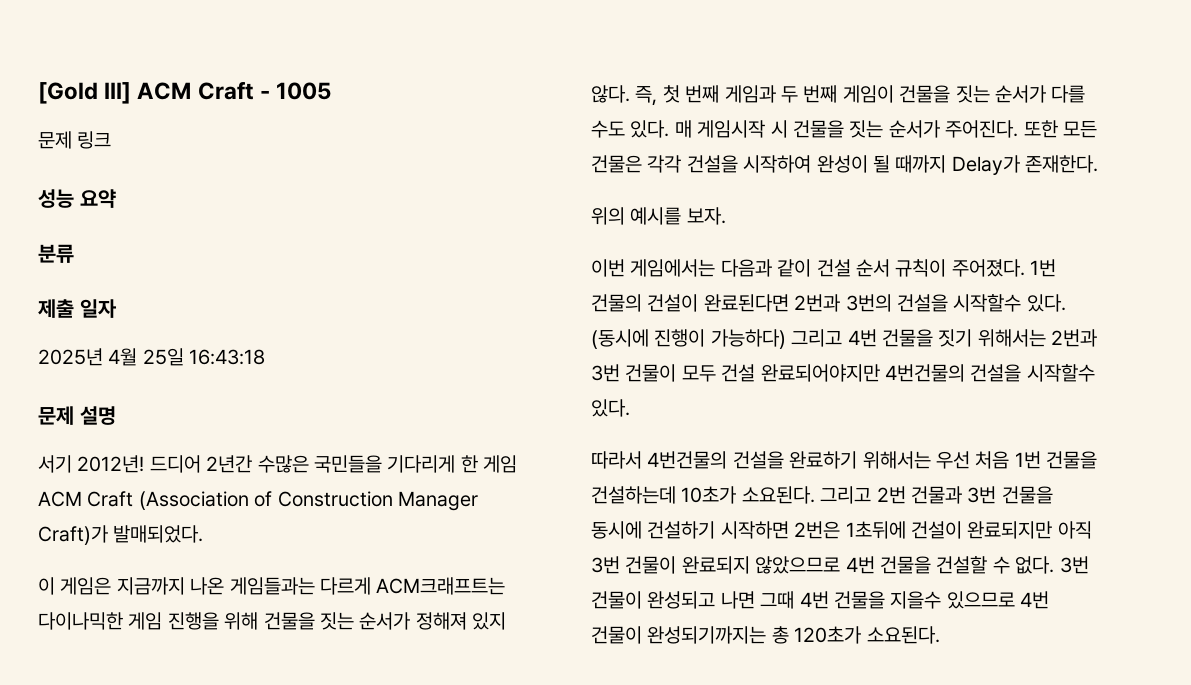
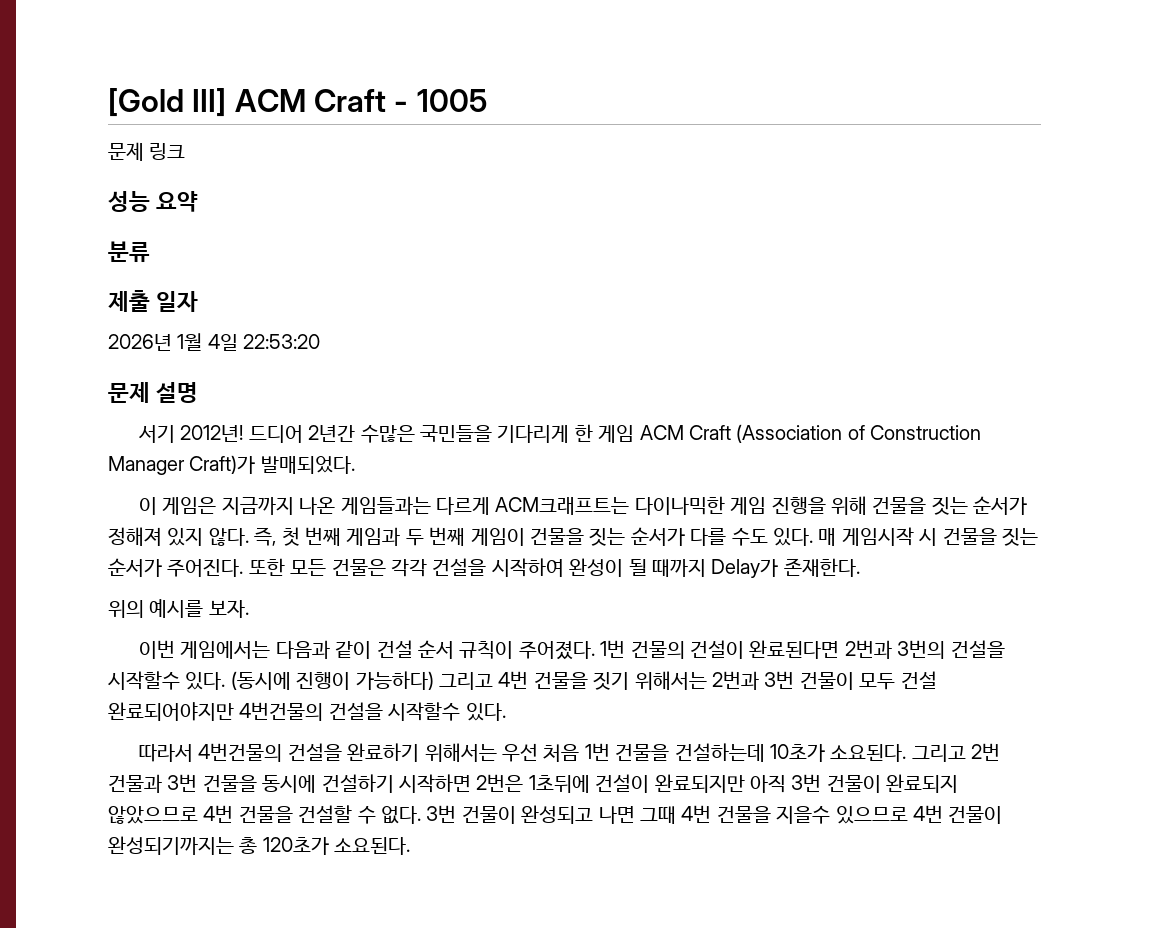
[38,348,266,366] 2025년 4월 25일 16:43:18 -> [108,333,321,351] 2026년 1월 4일 22:53:20

